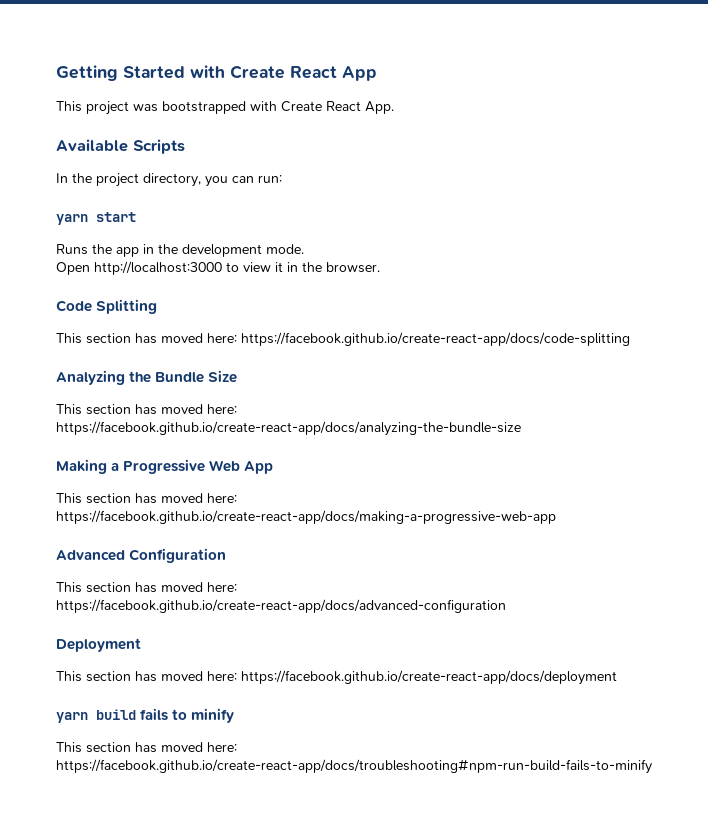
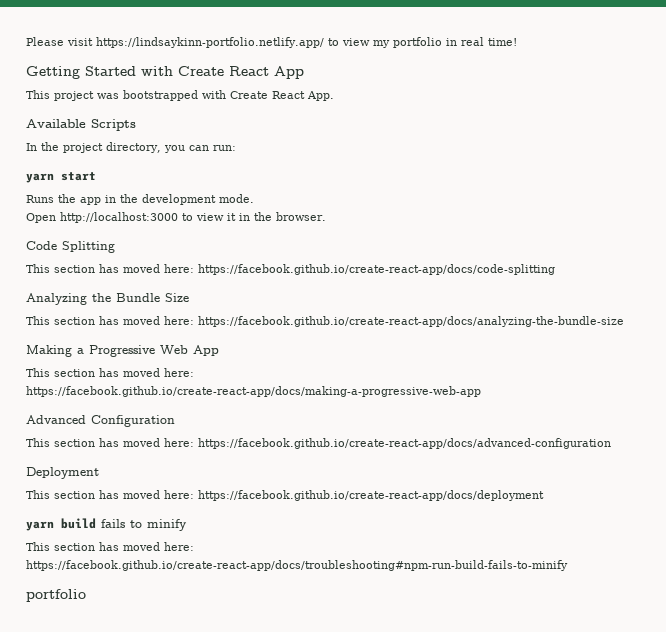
(56, 73) none -> [26,37,517,48] Please visit https://lindsaykinn-portfolio.netlify.app/ to view my portfolio in real time! //
(652, 766) none -> [26,589,86,602] // portfolio

